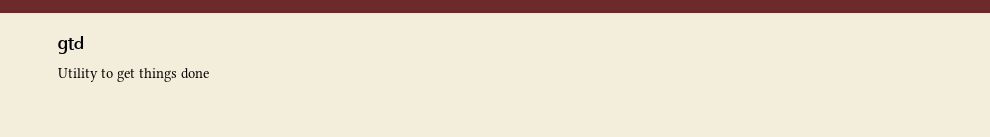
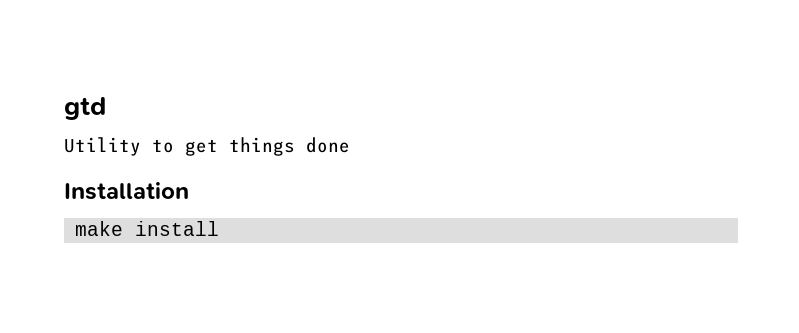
(209, 73) none -> [64,182,189,200] [75,221,220,236] // Installation // make install

